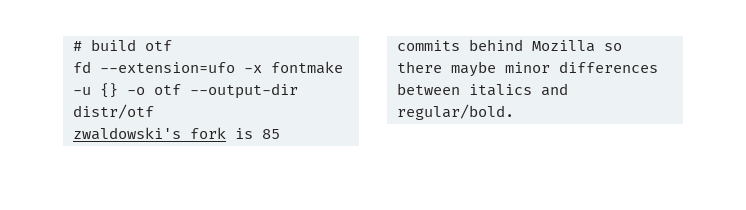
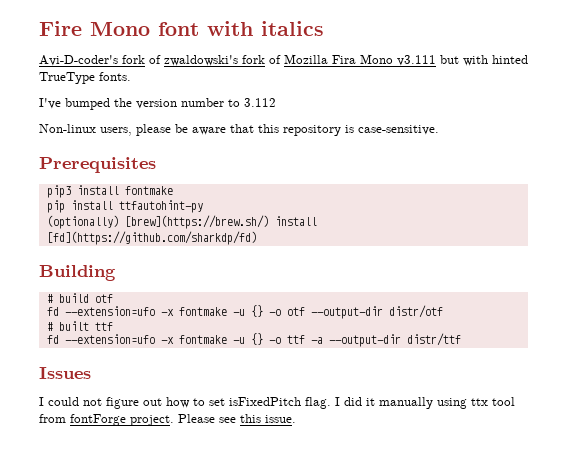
(72, 46) none -> [39,21,324,36] [39,54,528,66] [39,72,131,84] [39,98,276,110] [39,124,439,136] [39,157,156,173] [46,185,173,198] [46,200,203,213] [46,215,317,229] [46,231,257,245] [39,265,116,281] Fire Mono font with italics // Avi-D-coder's fork of zwaldowski's fork of Mozilla Fira Mono v3.111 but with hinted TrueType fonts. // I've bumped the version number to 3.112 // Non-linux users, please be aware that this repository is case-sensitive. // Prerequisites // pip3 install fontmake // pip install ttfautohint-py // (optionally) [brew](https://brew.sh/) install [fd](https://github.com/sharkdp/fd) // Building //
[72,127,280,140] [396,39,622,52] [396,61,658,77] [396,83,568,96] [396,104,514,120] zwaldowski's fork is 85 commits behind Mozilla so there maybe minor differences between italics and regular/bold. -> [46,321,113,331] [46,333,461,347] [39,367,91,379] [39,397,515,409] [39,414,296,426] # built ttf // fd --extension=ufo -x fontmake -u {} -o ttf -a --output-dir distr/ttf // Issues // I could not figure out how to set isFixedPitch flag. I did it manually using ttx tool from fontForge project. Please see this issue.

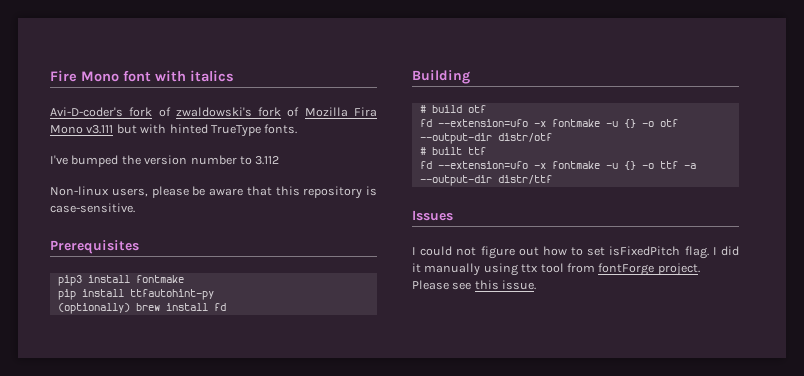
[124,215,317,229] [46,231,257,245] [brew](https://brew.sh/) install [fd](https://github.com/sharkdp/fd) -> [135,303,226,311] brew install fd

